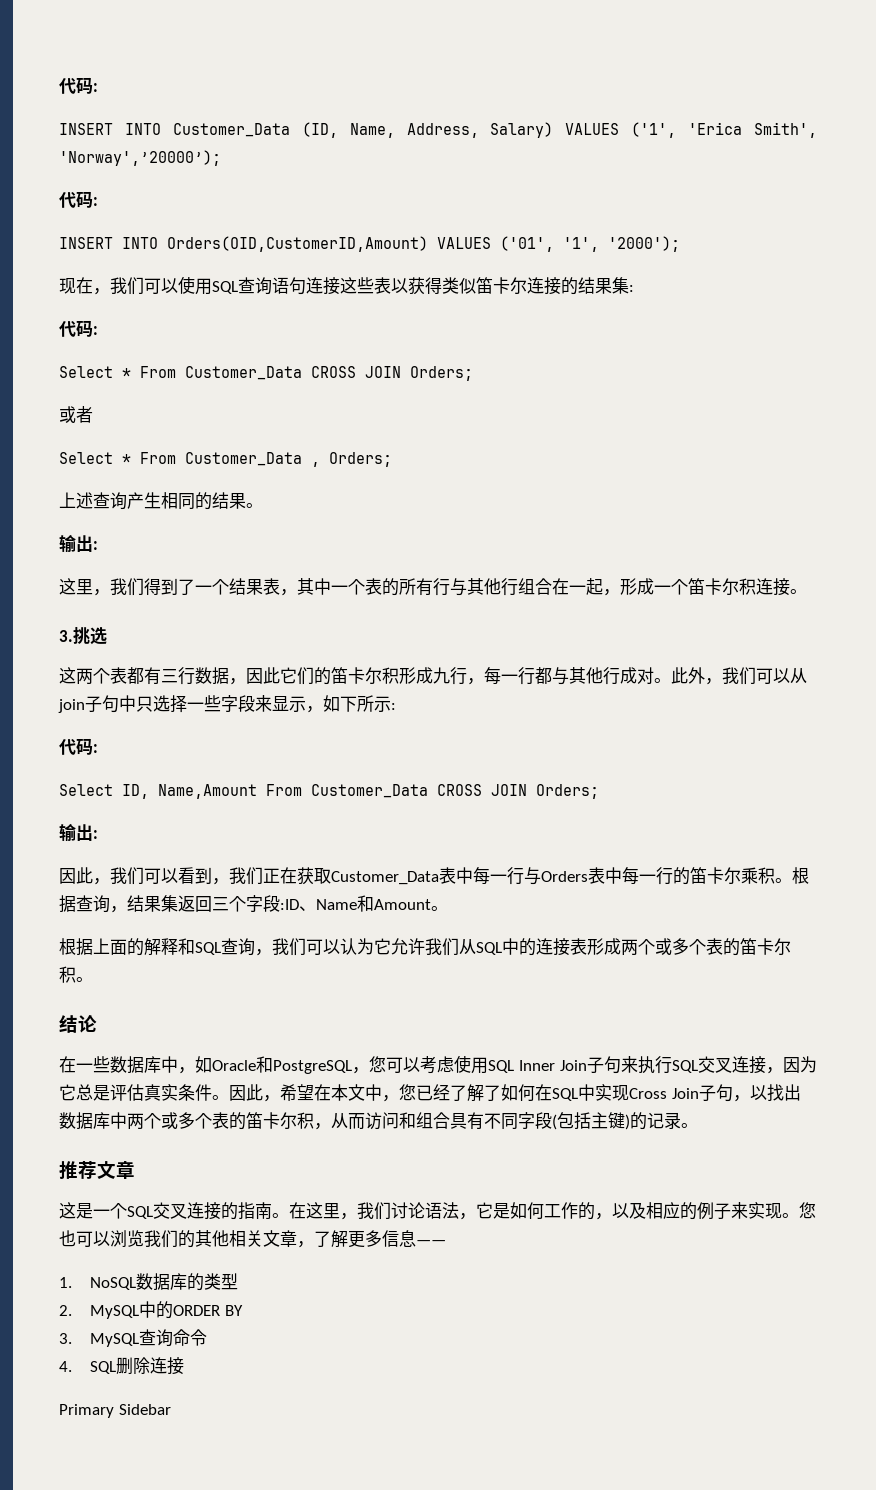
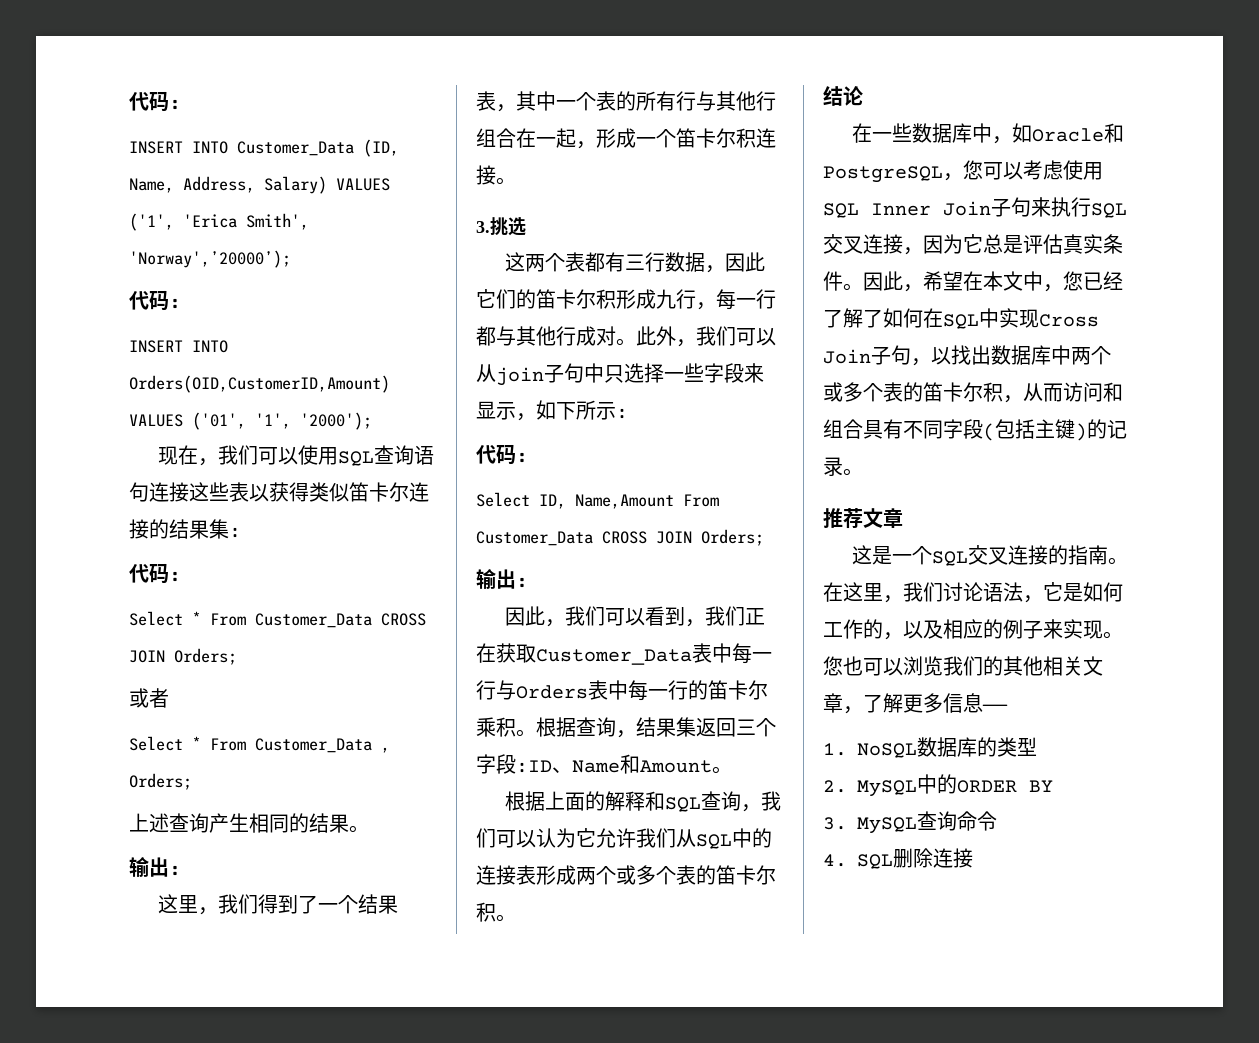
[59,1404,171,1418] // Primary Sidebar -> (973, 858) none

